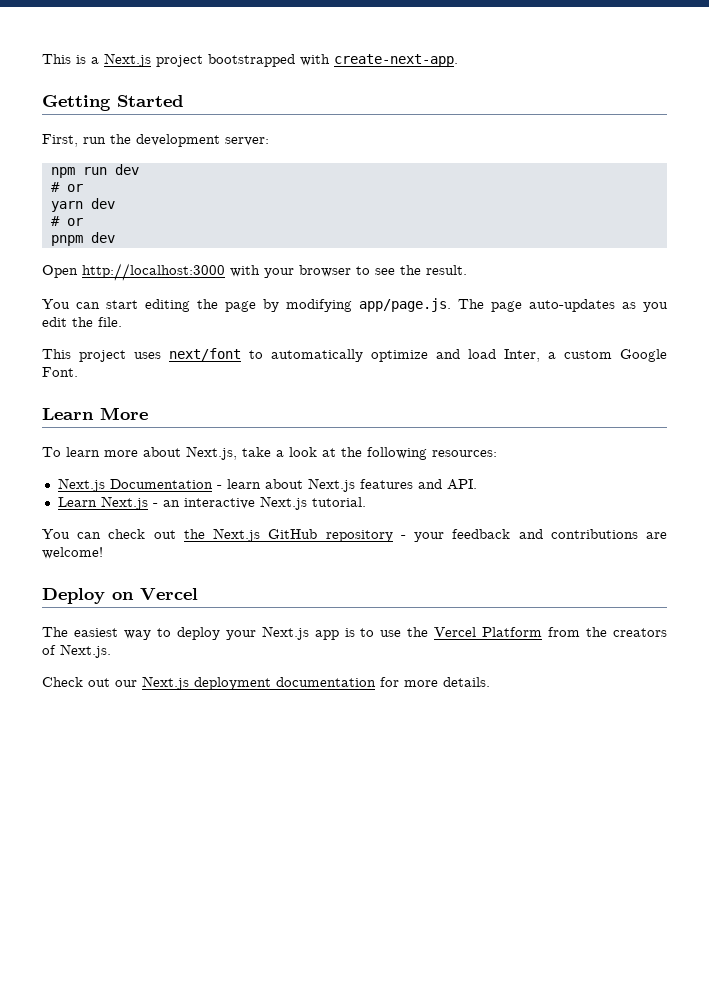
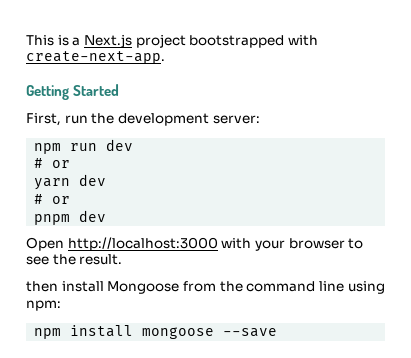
[42,298,668,312] [42,317,122,327] [42,348,667,362] [42,367,78,377] [42,407,148,420] [42,446,497,460] [57,478,477,492] [57,496,366,510] [42,528,667,542] [42,547,103,559] [42,588,198,604] [42,626,667,640] [42,644,111,658] [42,676,490,690] You can start editing the page by modifying app/page.js. The page auto-updates as you edit the file. // This project uses next/font to automatically optimize and load Inter, a custom Google Font. // Learn More // To learn more about Next.js, take a look at the following resources: // Next.js Documentation - learn about Next.js features and API. // Learn Next.js - an interactive Next.js tutorial. // You can check out the Next.js GitHub repository - your feedback and contributions are welcome! // Deploy on Vercel // The easiest way to deploy your Next.js app is to use the Vercel Platform from the creators of Next.js. // Check out our Next.js deployment documentation for more details. -> [26,281,385,294] [26,300,61,311] [34,325,278,339] then install Mongoose from the command line using npm: // npm install mongoose --save

